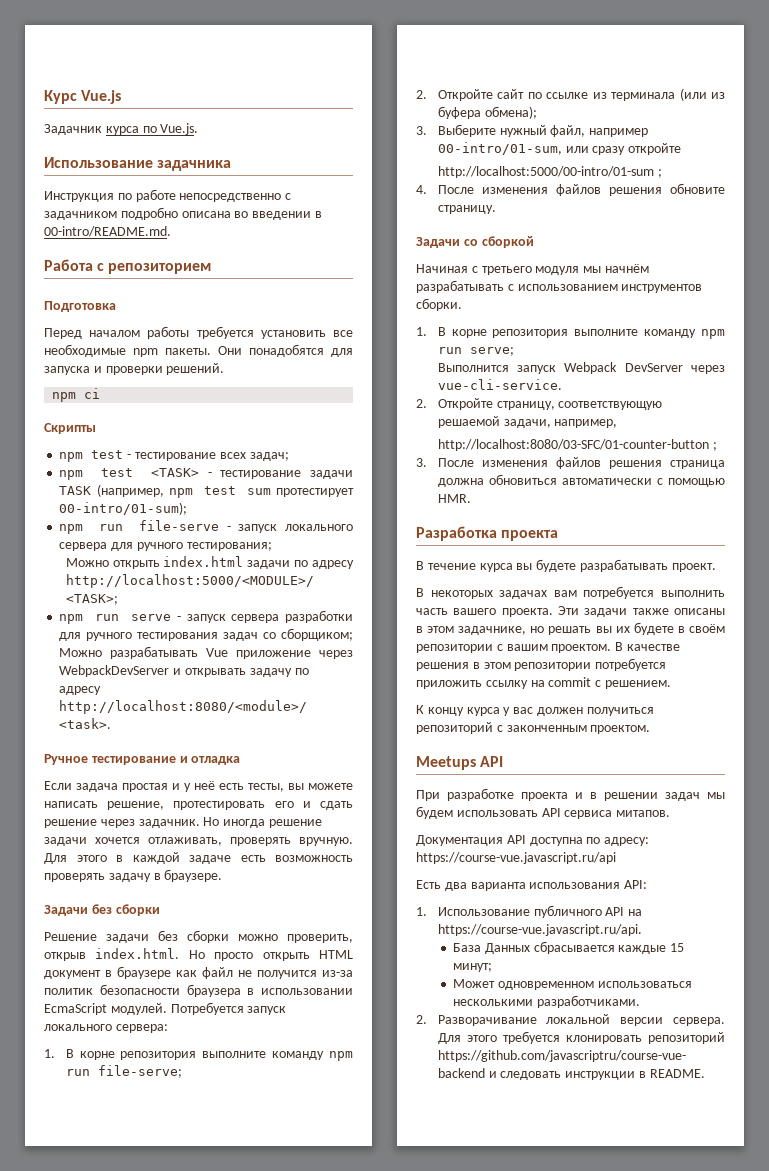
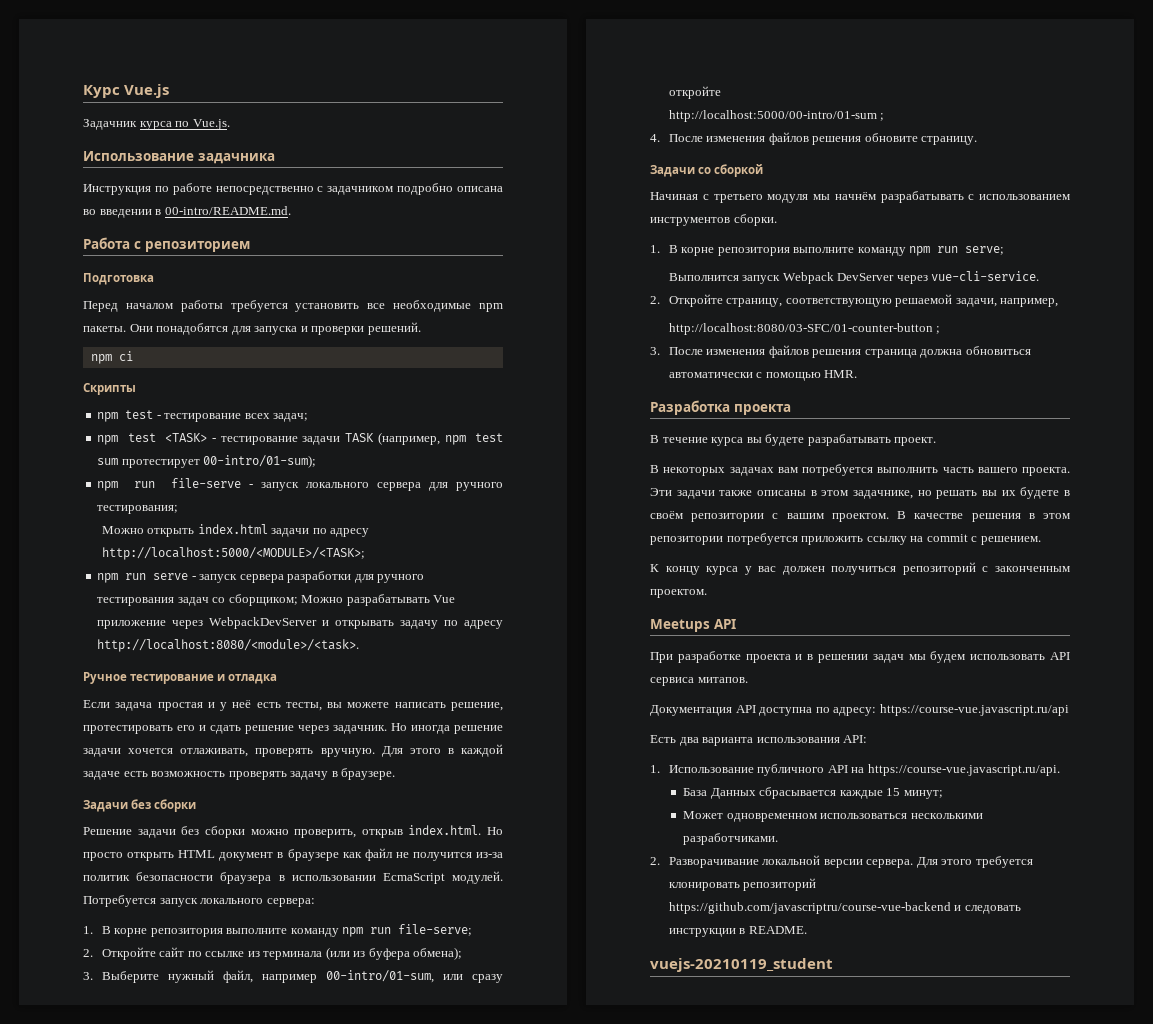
(705, 1073) none -> [650,958,833,972] // vuejs-20210119_student

